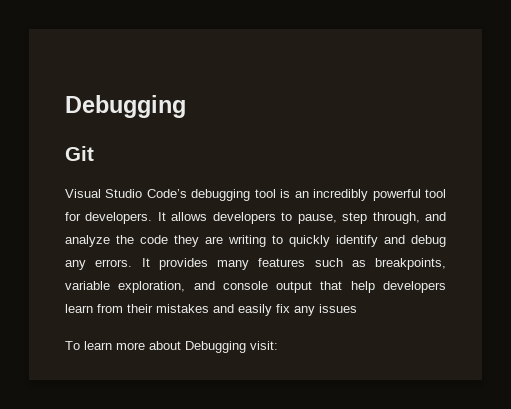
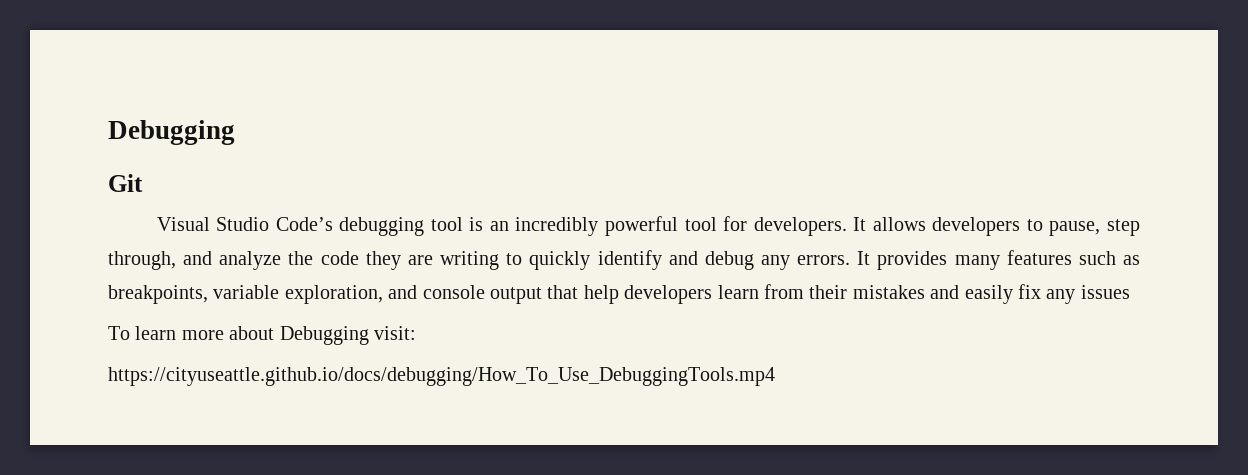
(278, 345) none -> [108,367,775,386] // https://cityuseattle.github.io/docs/debugging/How_To_Use_DebuggingTools.mp4

